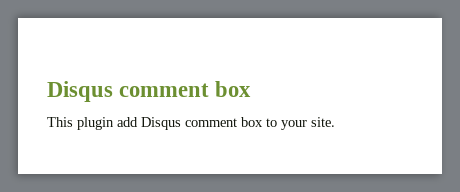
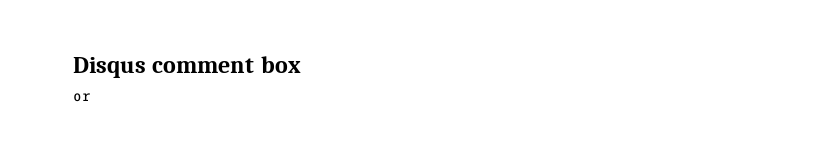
[47,117,335,130] This plugin add Disqus comment box to your site. -> [73,93,91,102] or

